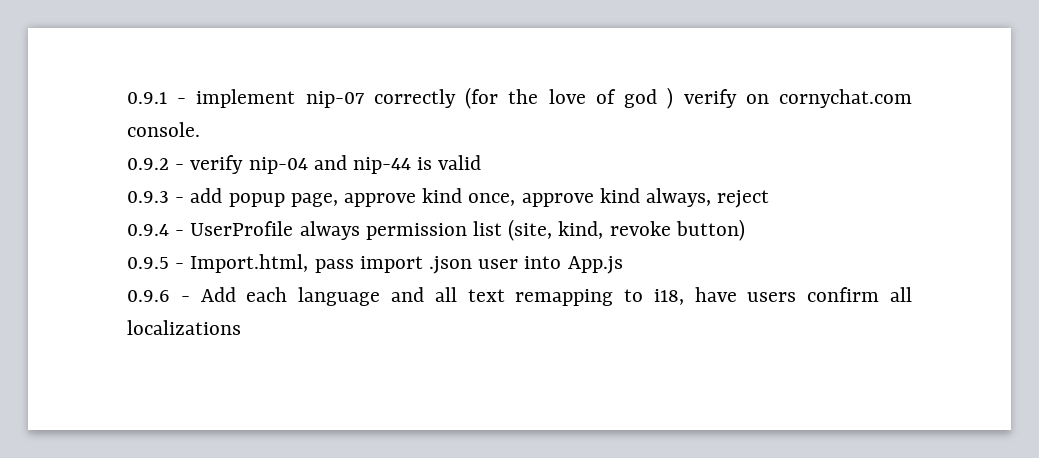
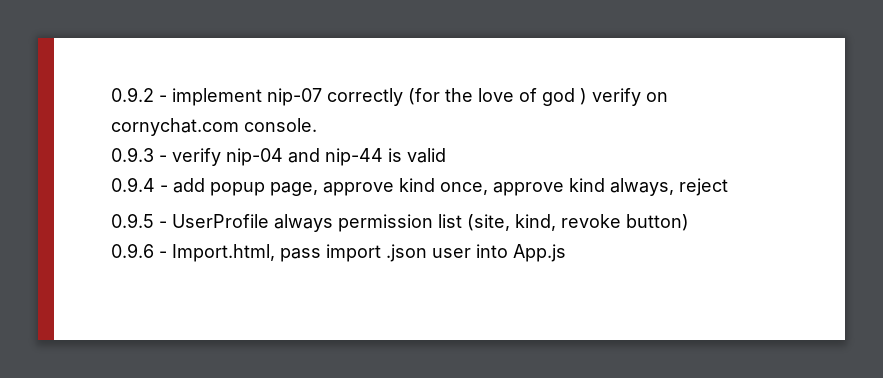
[127,92,167,104] 0.9.1 -> [111,87,154,102] 0.9.2
[127,158,169,170] 0.9.2 -> [111,147,154,162] 0.9.3
[127,191,169,203] 0.9.3 -> [111,177,155,192] 0.9.4
[127,224,169,236] 0.9.4 -> [111,213,154,228] 0.9.5
[127,257,169,269] 0.9.5 -> [111,243,154,258] 0.9.6
[127,287,913,306] [127,320,241,335] // 0.9.6 - Add each language and all text remapping to i18, have users confirm all localizations -> (566, 253) none

